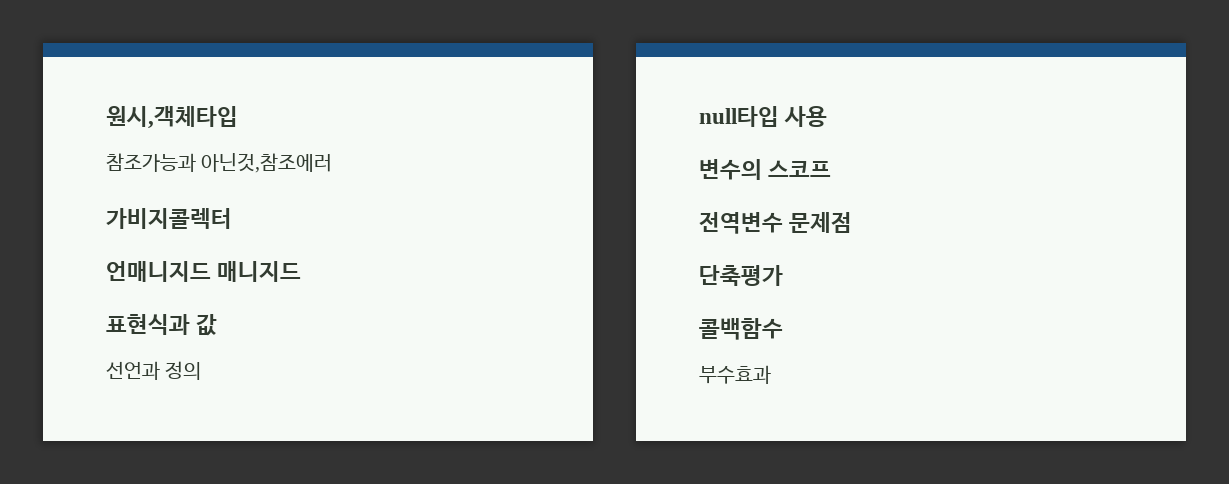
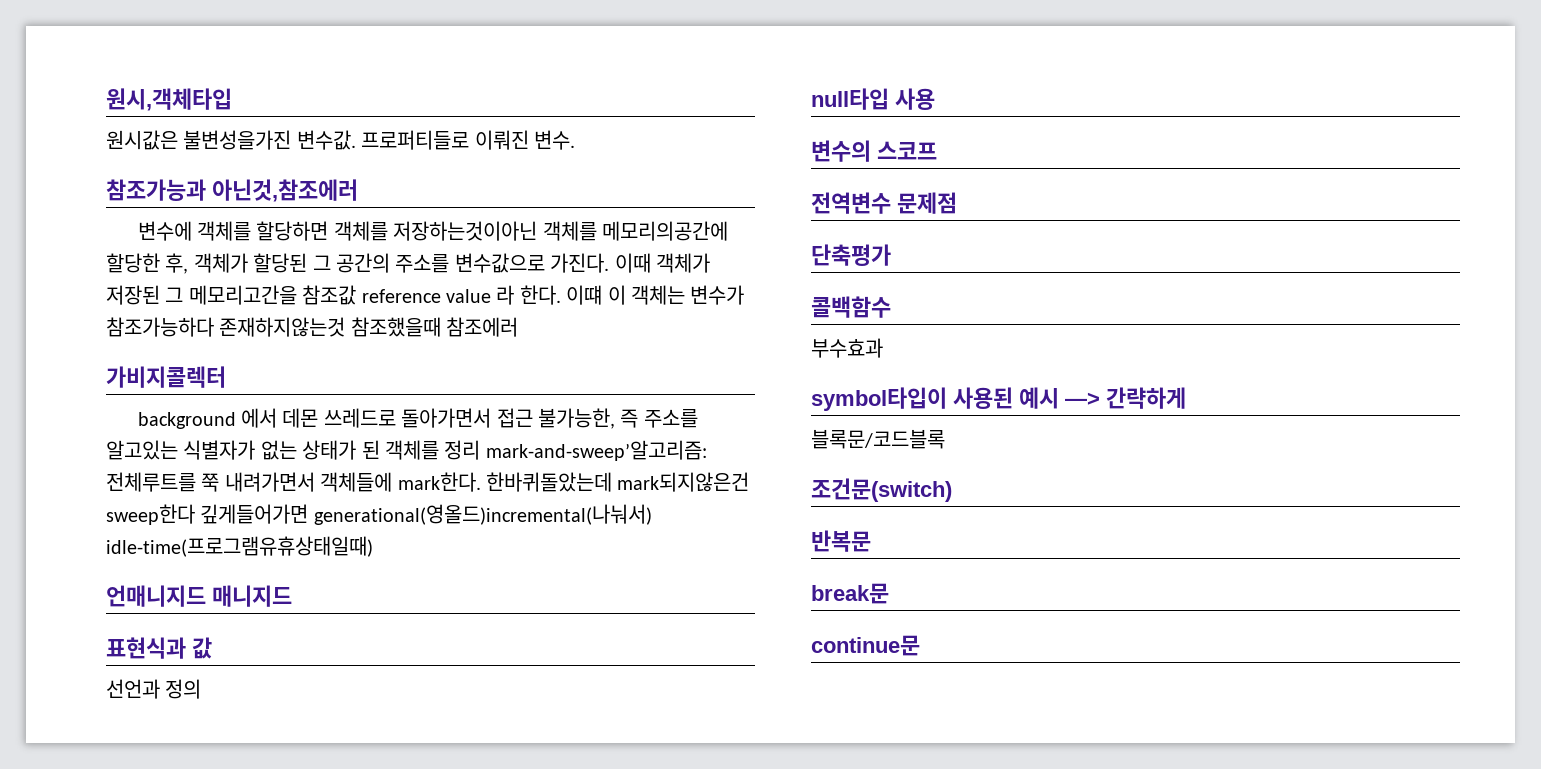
[106,153,333,173] [106,208,232,229] 참조가능과 아닌것,참조에러 // 가비지콜렉터 -> [106,130,575,150] [106,179,358,202] [137,221,728,241] [106,253,710,274] [106,285,745,305] [106,317,519,337] [106,366,226,388] [137,408,698,429] [106,440,707,461] [106,472,750,492] [106,504,652,525] [106,536,373,557] 원시값은 불변성을가진 변수값. 프로퍼티들로 이뤄진 변수. // 참조가능과 아닌것,참조에러 // 변수에 객체를 할당하면 객체를 저장하는것이아닌 객체를 메모리의공간에 할당한 후, 객체가 할당된 그 공간의 주소를 변수값으로 가진다. 이때 객체가 저장된 그 메모리고간을 참조값 reference value 라 한다. 이떄 이 객체는 변수가 참조가능하다 존재하지않는것 참조했을때 참조에러 // 가비지콜렉터 // background 에서 데몬 쓰레드로 돌아가면서 접근 불가능한, 즉 주소를 알고있는 식별자가 없는 상태가 된 객체를 정리 mark-and-sweep’알고리즘: 전체루트를 쭉 내려가면서 객체들에 mark한다. 한바퀴돌았는데 mark되지않은건 sweep한다 깊게들어가면 generational(영올드)incremental(나눠서) idle-time(프로그램유휴상태일때)
(771, 374) none -> [811,387,1186,411] [811,429,945,449] [811,478,952,502] [811,530,871,552] [811,583,889,604] [811,635,920,656] // symbol타입이 사용된 예시 —> 간략하게 // 블록문/코드블록 // 조건문(switch) // 반복문 // break문 // continue문

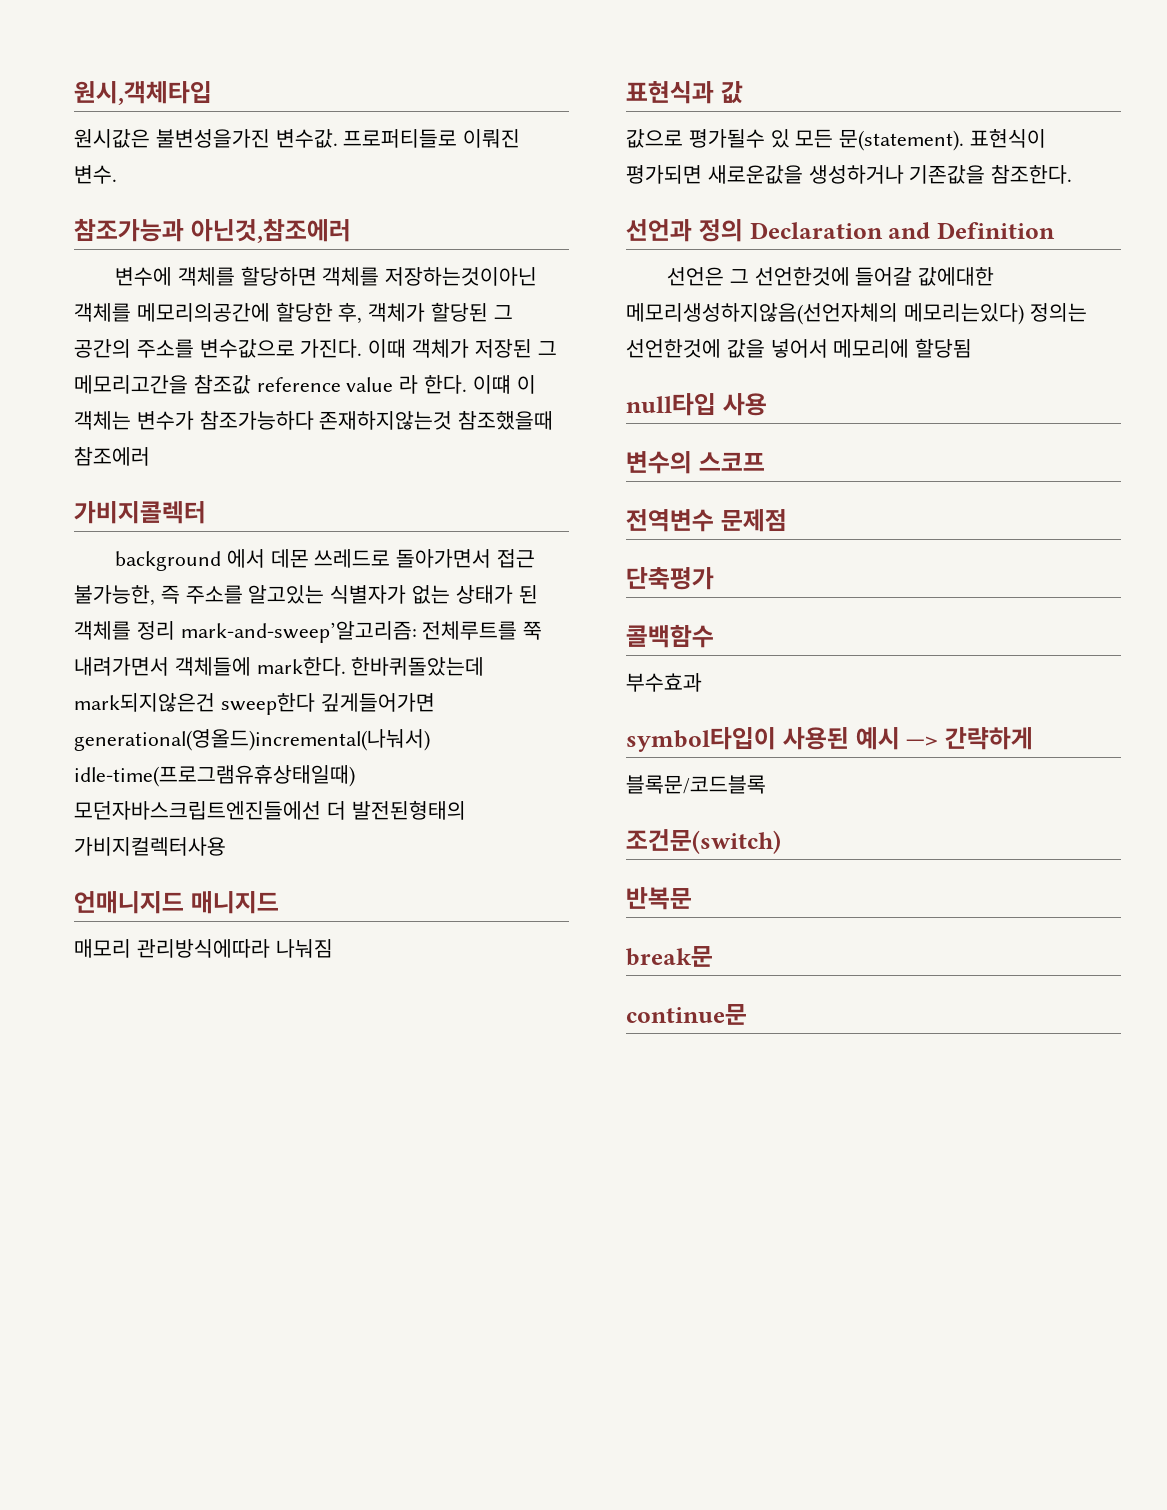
(373, 546) none -> [74,800,466,820] [74,837,226,856] 모던자바스크립트엔진들에선 더 발전된형태의 가비지컬렉터사용
(292, 596) none -> [74,939,333,958] // 매모리 관리방식에따라 나눠짐
[106,679,202,699] 선언과 정의 -> [626,129,1047,151] [626,164,1073,184] [626,219,1055,242] [666,267,995,286] [626,303,1087,325] [626,338,973,358] 값으로 평가될수 있 모든 문(statement). 표현식이 평가되면 새로운값을 생성하거나 기존값을 참조한다. // 선언과 정의 Declaration and Definition // 선언은 그 선언한것에 들어갈 값에대한 메모리생성하지않음(선언자체의 메모리는있다) 정의는 선언한것에 값을 넣어서 메모리에 할당됨

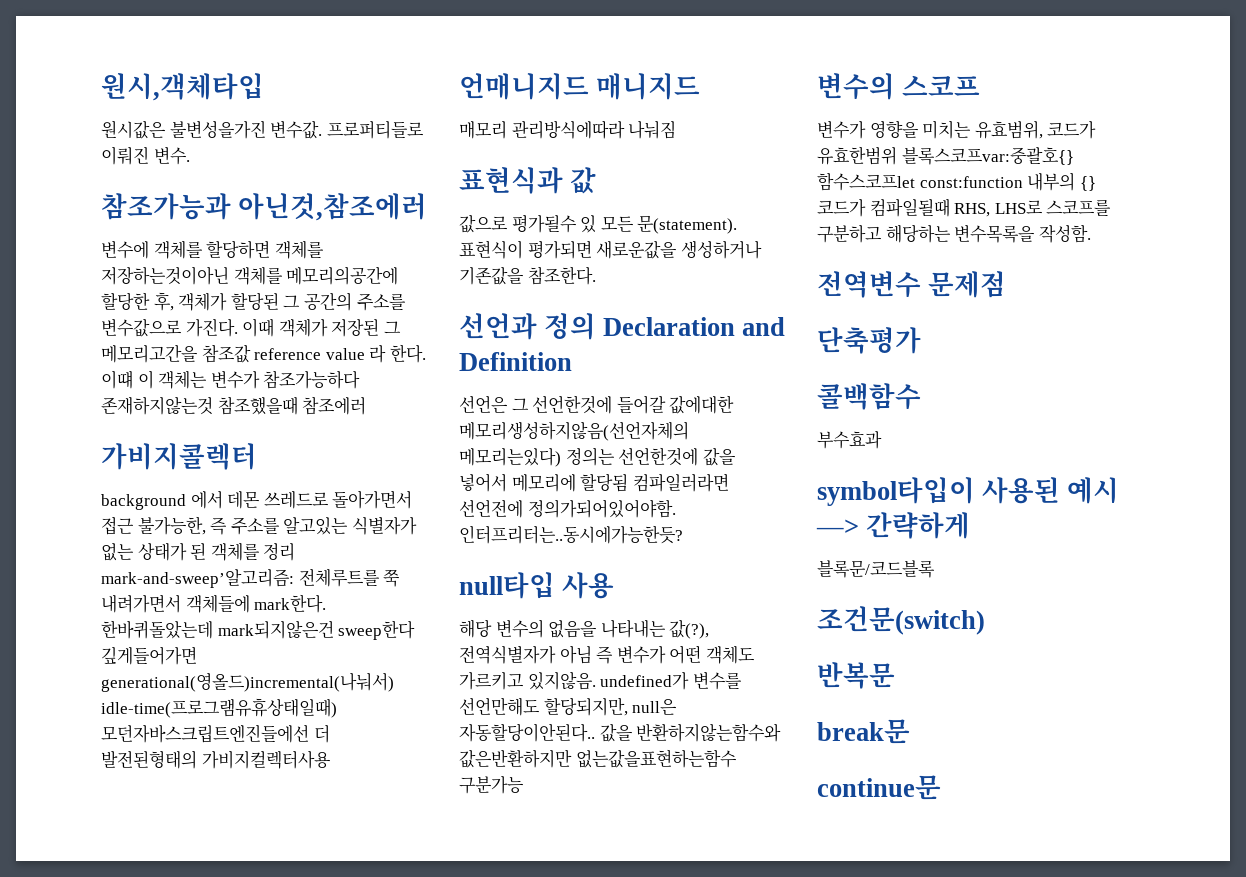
[626,393,767,416] [626,451,765,474] // null타입 사용 // 변수의 스코프 -> [632,473,729,492] [459,499,676,518] [459,525,683,544] [459,572,615,599] [459,619,710,639] [459,645,755,664] [459,671,742,690] [459,697,678,716] [459,723,782,742] [459,749,737,768] [459,776,524,794] [817,73,981,100] [817,120,1097,139] [817,146,1074,165] [817,172,1096,191] [817,198,1112,217] [817,224,1091,243] 컴파일러라면 선언전에 정의가되어있어야함. 인터프리터는..동시에가능한듯? // null타입 사용 // 해당 변수의 없음을 나타내는 값(?), 전역식별자가 아님 즉 변수가 어떤 객체도 가르키고 있지않음. undefined가 변수를 선언만해도 할당되지만, null은 자동할당이안된다.. 값을 반환하지않는함수와 값은반환하지만 없는값을표현하는함수 구분가능 // 변수의 스코프 // 변수가 영향을 미치는 유효범위, 코드가 유효한범위 블록스코프var:중괄호{} 함수스코프let const:function 내부의 {} 코드가 컴파일될때 RHS, LHS로 스코프를 구분하고 해당하는 변수목록을 작성함.

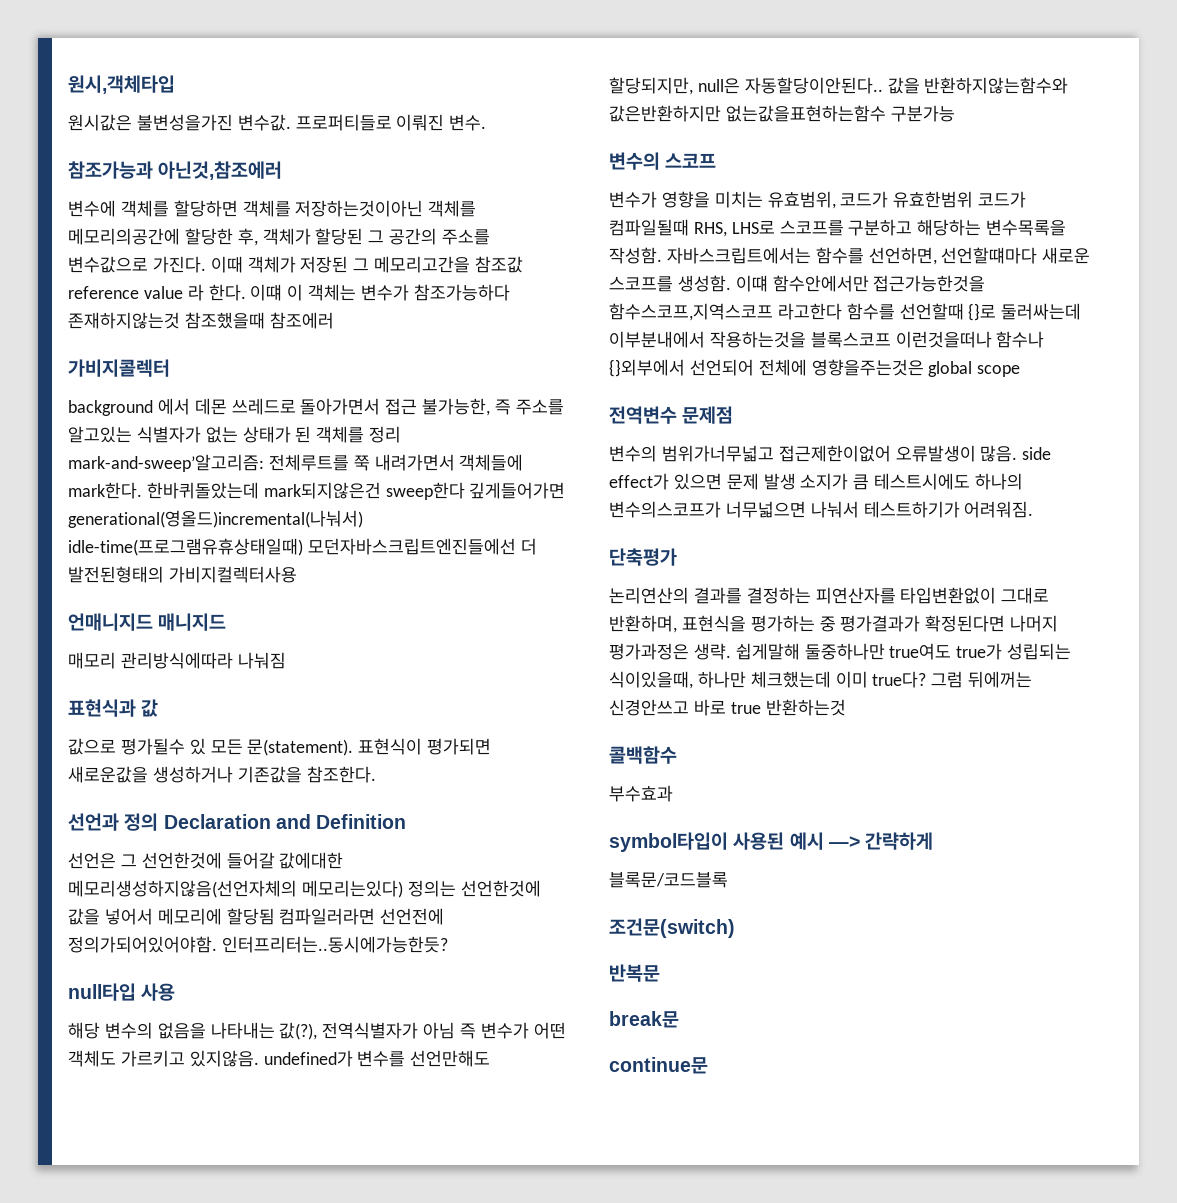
[901,147,1074,165] [817,172,1096,191] 블록스코프var:중괄호{} 함수스코프let const:function 내부의 {} -> (974, 199) none
[817,271,1007,298] [817,327,921,354] // 전역변수 문제점 // 단축평가 -> [666,247,1091,265] [609,275,986,292] [609,303,1082,321] [609,331,1045,348] [609,359,1021,377] [609,406,734,424] [609,445,1052,462] [609,473,1024,490] [609,501,1034,518] [609,548,677,566] [609,587,1050,604] [609,615,1059,633] [609,643,1072,660] [609,671,1033,689] [609,699,846,716] 자바스크립트에서는 함수를 선언하면, 선언할떄마다 새로운 스코프를 생성함. 이떄 함수안에서만 접근가능한것을 함수스코프,지역스코프 라고한다 함수를 선언할때 {}로 둘러싸는데 이부분내에서 작용하는것을 블록스코프 이런것을떠나 함수나 {}외부에서 선언되어 전체에 영향을주는것은 global scope // 전역변수 문제점 // 변수의 범위가너무넓고 접근제한이없어 오류발생이 많음. side effect가 있으면 문제 발생 소지가 큼 테스트시에도 하나의 변수의스코프가 너무넓으면 나눠서 테스트하기가 어려워짐. // 단축평가 // 논리연산의 결과를 결정하는 피연산자를 타입변환없이 그대로 반환하며, 표현식을 평가하는 중 평가결과가 확정된다면 나머지 평가과정은 생략. 쉽게말해 둘중하나만 true여도 true가 성립되는 식이있을때, 하나만 체크했는데 이미 true다? 그럼 뒤에꺼는 신경안쓰고 바로 true 반환하는것

